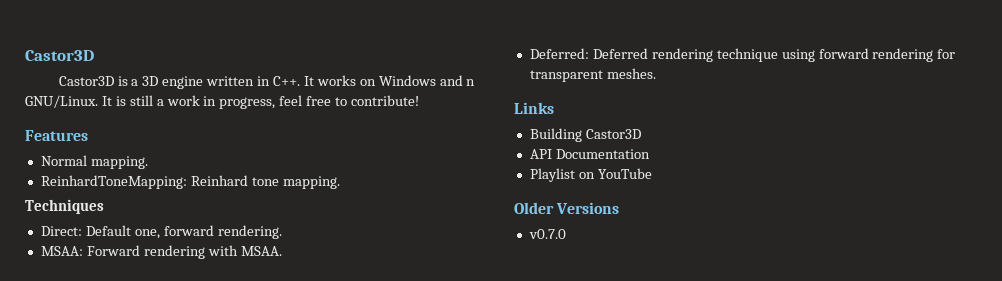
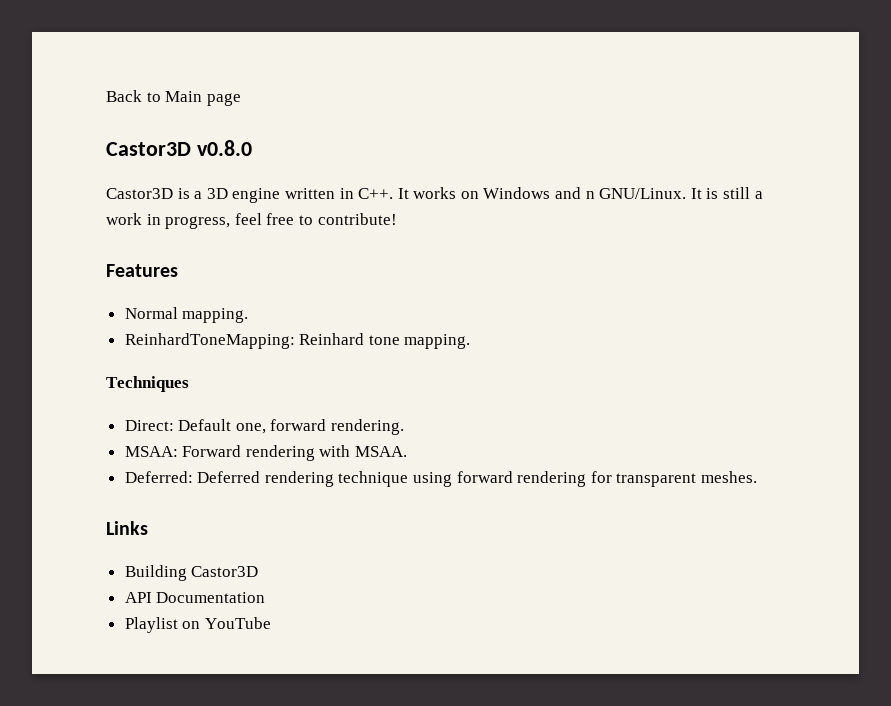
[25,50,94,61] Castor3D -> [106,90,241,106] [106,140,252,156] Back to Main page // Castor3D v0.8.0
[514,202,620,214] [528,229,566,239] // Older Versions // v0.7.0 -> (271, 623) none

